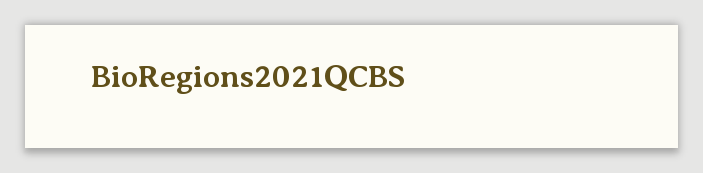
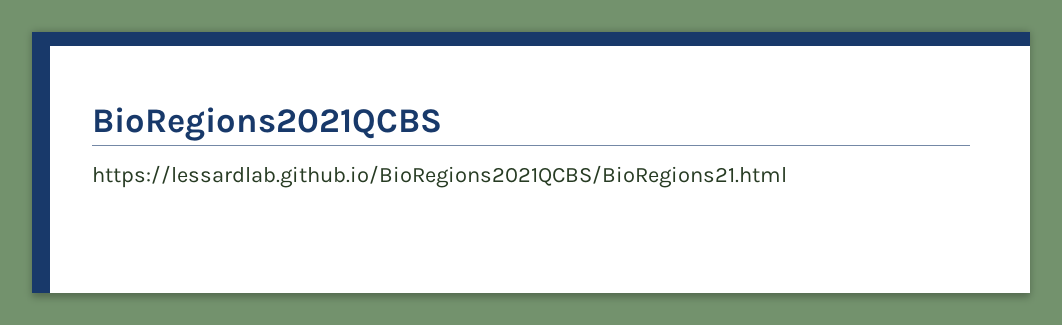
(405, 79) none -> [92,165,787,188] // https://lessardlab.github.io/BioRegions2021QCBS/BioRegions21.html

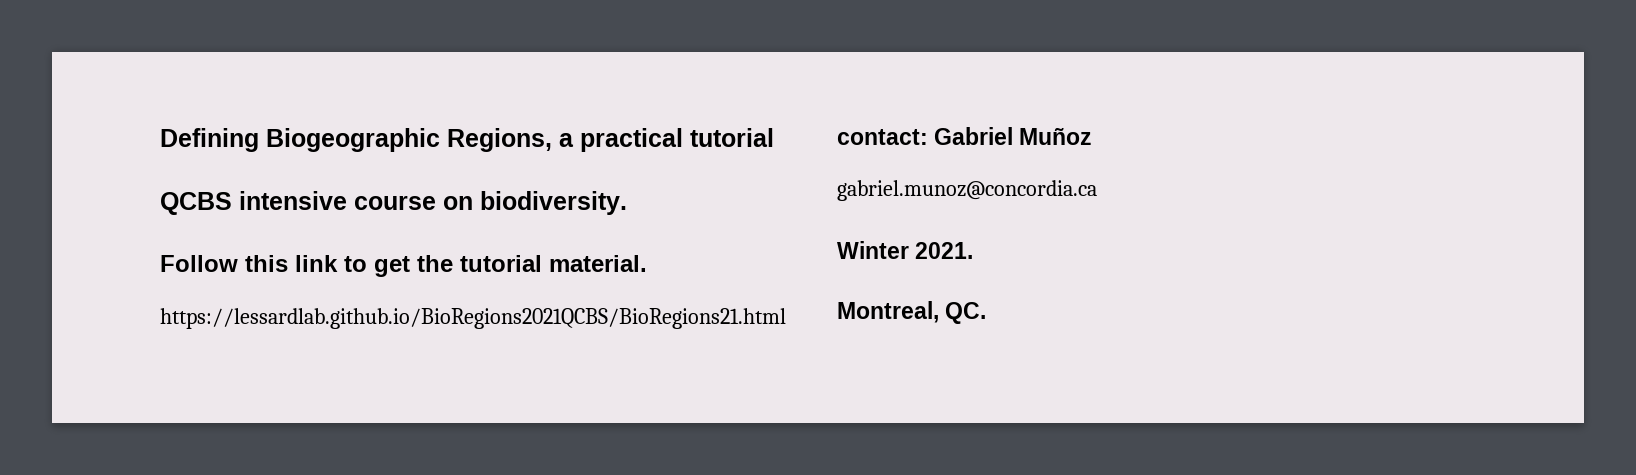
[92,107,442,141] [92,165,787,188] BioRegions2021QCBS // https://lessardlab.github.io/BioRegions2021QCBS/BioRegions21.html -> [160,128,774,152] [160,191,627,215] [160,255,647,277] [160,308,786,329] [837,127,1093,145] [837,180,1097,201] [837,241,974,259] [837,301,987,324] Defining Biogeographic Regions, a practical tutorial // QCBS intensive course on biodiversity. // Follow this link to get the tutorial material. // https://lessardlab.github.io/BioRegions2021QCBS/BioRegions21.html // contact: Gabriel Muñoz // gabriel.munoz@concordia.ca // Winter 2021. // Montreal, QC.

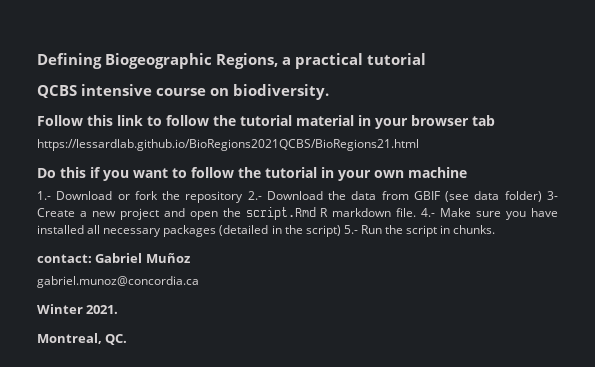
[374,255,647,277] [160,308,786,329] get the tutorial material. // https://lessardlab.github.io/BioRegions2021QCBS/BioRegions21.html -> [166,115,495,129] [37,139,419,151] [37,167,467,181] [37,191,558,203] [37,207,558,220] [37,225,496,237] follow the tutorial material in your browser tab // https://lessardlab.github.io/BioRegions2021QCBS/BioRegions21.html // Do this if you want to follow the tutorial in your own machine // 1.- Download or fork the repository 2.- Download the data from GBIF (see data folder) 3- Create a new project and open the script.Rmd R markdown file. 4.- Make sure you have installed all necessary packages (detailed in the script) 5.- Run the script in chunks.

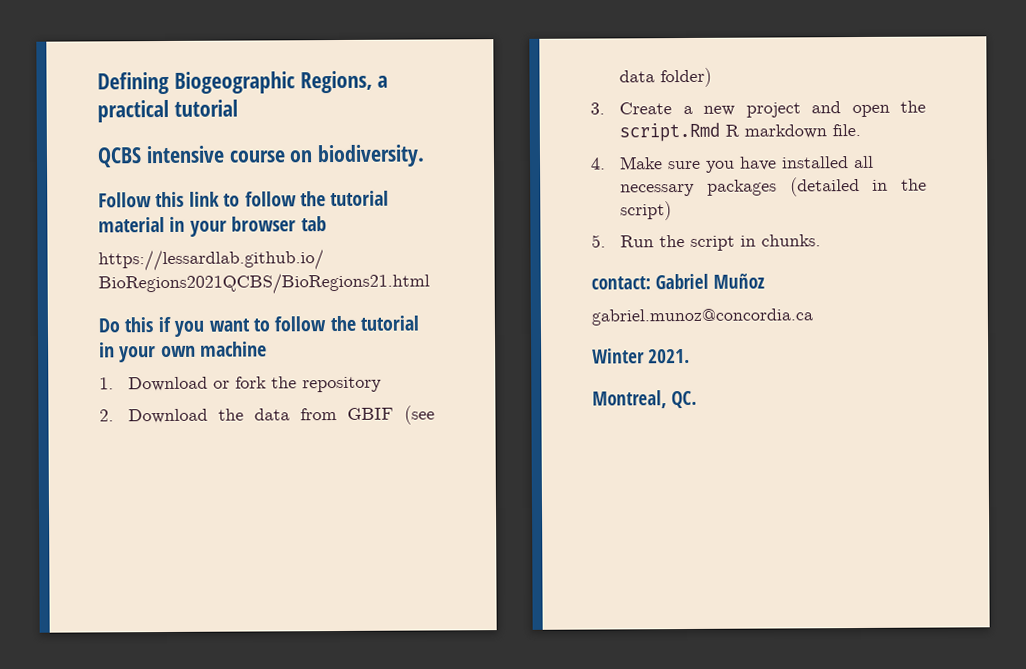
[37,191,51,200] 1.- -> [99,377,114,390] 1.
[247,191,262,200] 2.- -> [99,409,114,422] // 2.
[546,191,558,200] 3- -> [590,102,605,115] // 3.
[421,208,436,217] 4.- -> [590,157,606,170] // 4.
[343,225,358,234] 5.- -> [591,234,606,248] // 5.

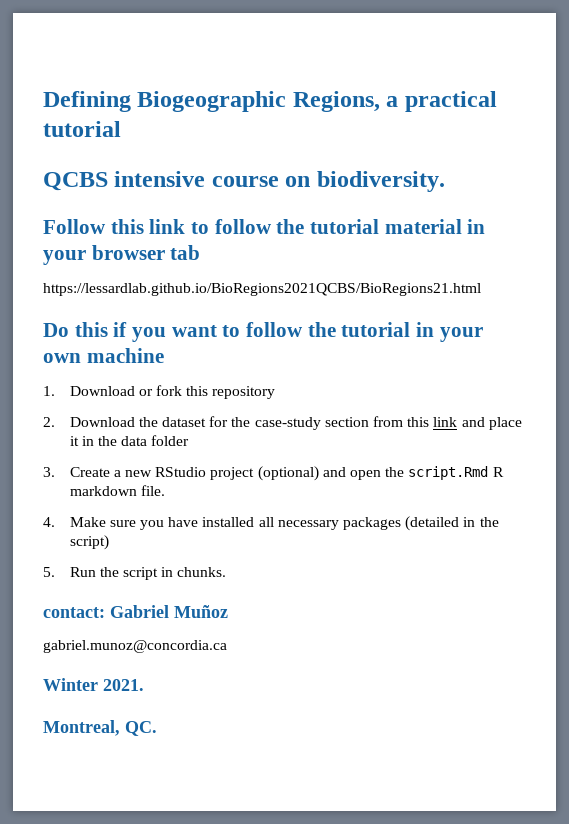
[271,376,298,389] the -> [186,386,209,396] this
[254,405,435,425] [619,67,713,88] data from GBIF (see data folder) -> [162,416,522,430] [69,435,190,446] dataset for the case-study section from this link and place it in the data folder
[745,102,801,118] project -> [155,466,319,481] RStudio project (optional)

